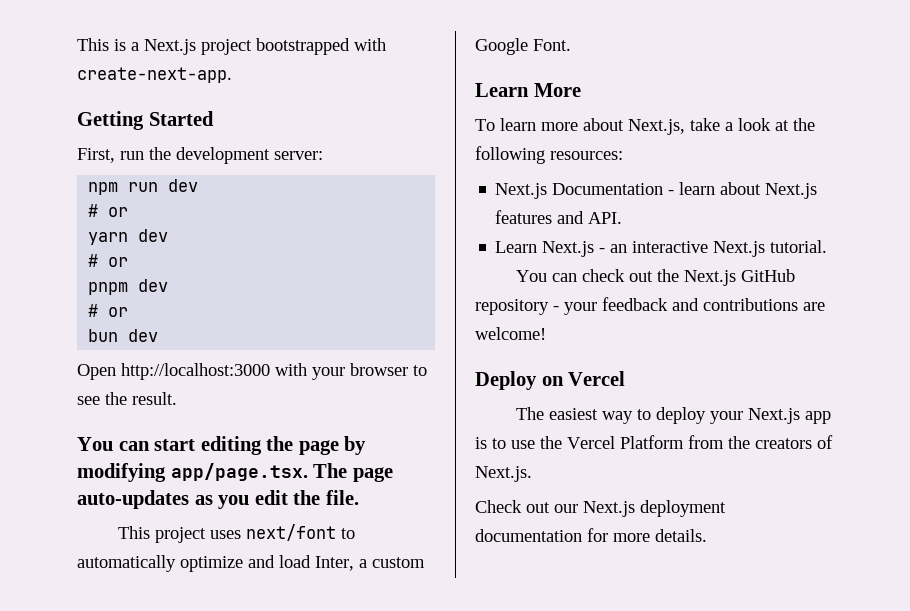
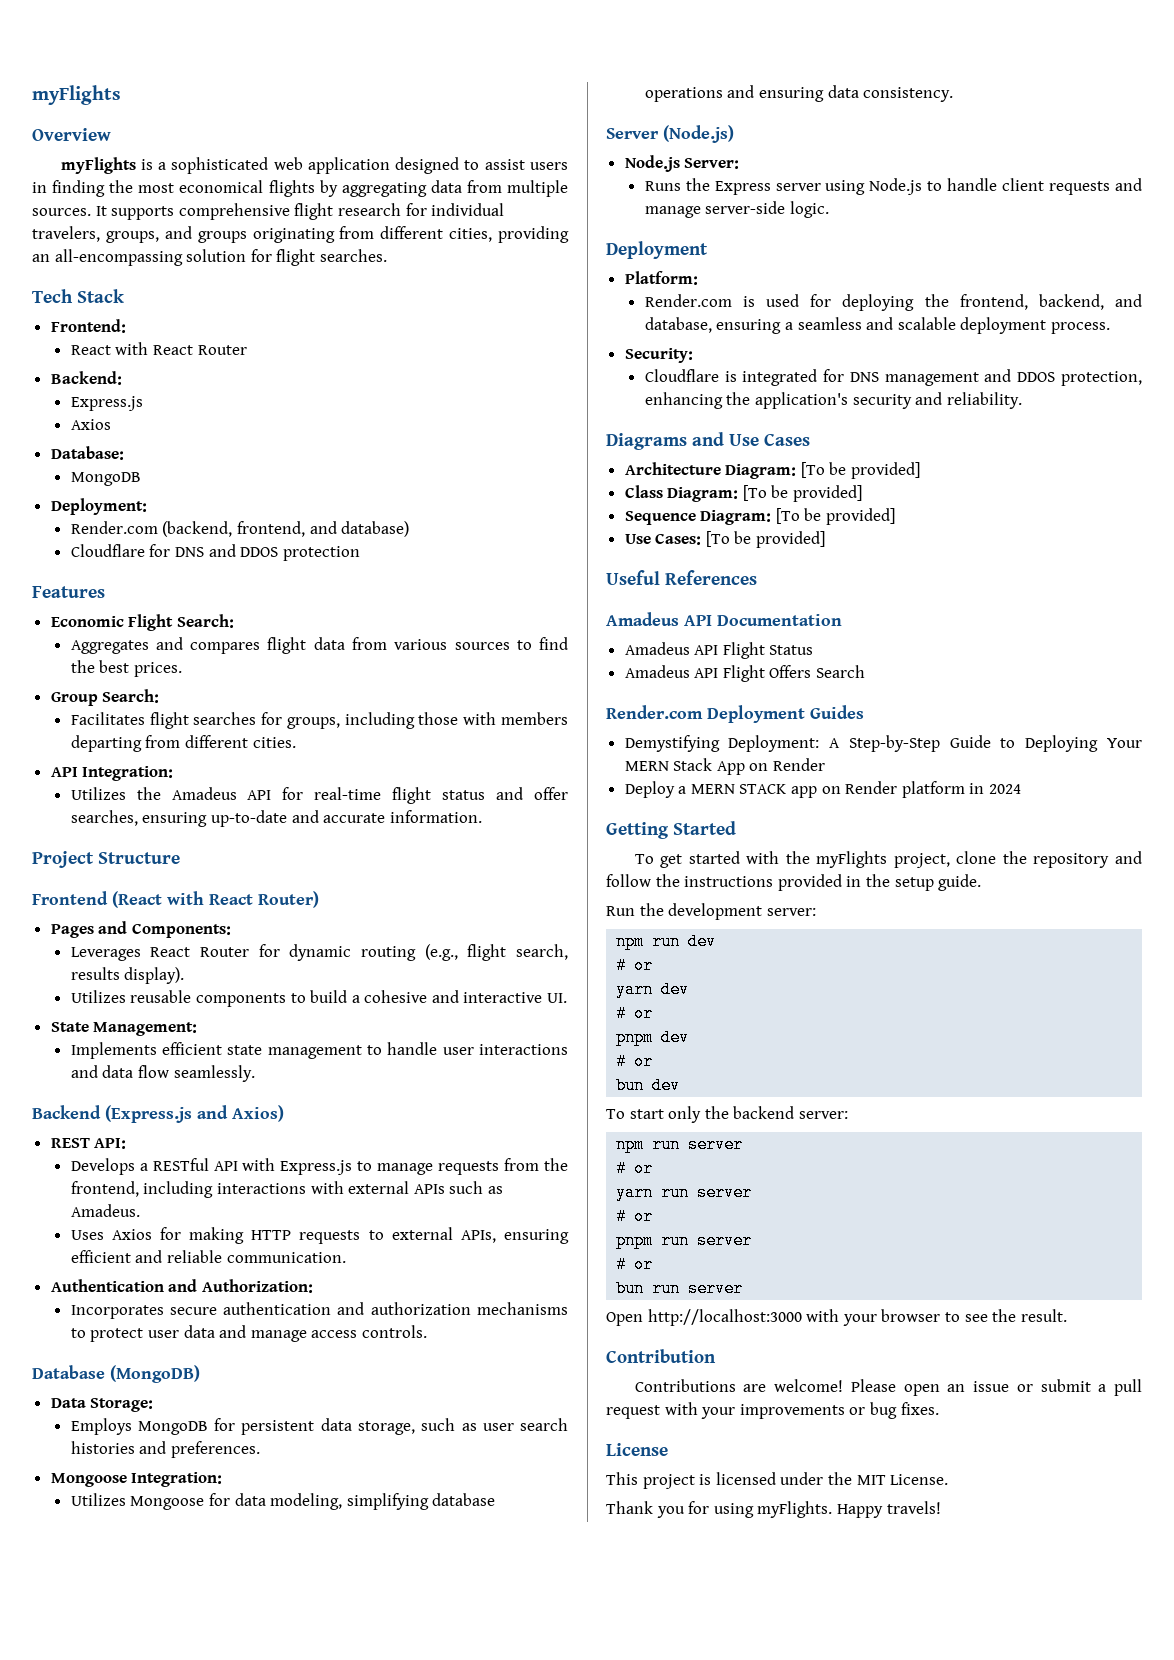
[77,38,386,55] [77,67,232,83] [77,111,214,130] [77,148,144,163] This is a Next.js project bootstrapped with create-next-app. // Getting Started // First, run -> [32,85,121,105] [32,128,111,141] [60,157,568,174] [32,180,569,197] [32,203,505,220] [32,226,569,243] [32,249,387,266] [32,289,124,303] [50,319,126,333] [70,342,247,355] [50,371,122,385] [70,396,143,411] [70,419,111,430] [50,446,124,460] [70,472,141,486] [50,498,147,515] [70,521,410,537] [70,544,360,561] [32,586,105,598] [50,614,234,631] [70,637,569,654] [70,660,182,677] [50,689,160,706] [70,712,568,729] [70,735,296,752] [50,766,174,781] [70,787,568,804] [70,810,482,827] [32,851,180,868] [32,891,319,908] [50,921,231,938] [70,944,568,961] [70,967,185,984] [70,990,568,1007] [50,1022,198,1036] [70,1042,568,1059] [70,1065,255,1082] [32,1105,284,1123] [50,1138,127,1149] [70,1158,568,1175] [70,1181,503,1198] [70,1204,140,1217] [70,1227,569,1244] [70,1250,346,1263] [50,1279,313,1293] [70,1302,568,1319] [70,1325,427,1342] [32,1365,200,1383] [50,1398,154,1412] [70,1418,569,1435] [70,1441,260,1458] [50,1472,223,1487] [70,1493,496,1510] [644,85,954,102] [606,125,734,143] [624,155,740,172] [644,178,1142,195] [644,201,829,218] [606,241,708,259] [624,271,698,285] [644,294,1142,311] [644,317,1110,334] [624,348,693,363] [644,369,1142,386] [644,392,1022,409] [606,432,810,450] [624,462,921,479] [624,485,863,502] [624,508,896,525] [624,531,826,548] [606,570,757,585] [606,612,842,626] [624,642,814,659] [624,665,866,682] [606,705,864,723] [624,735,1142,752] [624,758,826,775] [624,781,1022,798] [606,821,736,839] [634,851,1142,868] [606,874,982,891] [606,906,635,916] myFlights // Overview // myFlights is a sophisticated web application designed to assist users in finding the most economical flights by aggregating data from multiple sources. It supports comprehensive flight research for individual travelers, groups, and groups originating from different cities, providing an all-encompassing solution for flight searches. // Tech Stack // Frontend: // React with React Router // Backend: // Express.js // Axios // Database: // MongoDB // Deployment: // Render.com (backend, frontend, and database) // Cloudflare for DNS and DDOS protection // Features // Economic Flight Search: // Aggregates and compares flight data from various sources to find the best prices. // Group Search: // Facilitates flight searches for groups, including those with members departing from different cities. // API Integration: // Utilizes the Amadeus API for real-time flight status and offer searches, ensuring up-to-date and accurate information. // Project Structure // Frontend (React with React Router) // Pages and Components: // Leverages React Router for dynamic routing (e.g., flight search, results display). // Utilizes reusable components to build a cohesive and interactive UI. // State Management: // Implements efficient state management to handle user interactions and data flow seamlessly. // Backend (Express.js and Axios) // REST API: // Develops a RESTful API with Express.js to manage requests from the frontend, including interactions with external APIs such as Amadeus. // Uses Axios for making HTTP requests to external APIs, ensuring efficient and reliable communication. // Authentication and Authorization: // Incorporates secure authentication and authorization mechanisms to protect user data and manage access controls. // Database (MongoDB) // Data Storage: // Employs MongoDB for persistent data storage, such as user search histories and preferences. // Mongoose Integration: // Utilizes Mongoose for data modeling, simplifying database operations and ensuring data consistency. // Server (Node.js) // Node.js Server: // Runs the Express server using Node.js to handle client requests and manage server-side logic. // Deployment // Platform: // Render.com is used for deploying the frontend, backend, and database, ensuring a seamless and scalable deployment process. // Security: // Cloudflare is integrated for DNS management and DDOS protection, enhancing the application's security and reliability. // Diagrams and Use Cases // Architecture Diagram: [To be provided] // Class Diagram: [To be provided] // Sequence Diagram: [To be provided] // Use Cases: [To be provided] // Useful References // Amadeus API Documentation // Amadeus API Flight Status // Amadeus API Flight Offers Search // Render.com Deployment Guides // Demystifying Deployment: A Step-by-Step Guide to Deploying Your MERN Stack App on Render // Deploy a MERN STACK app on Render platform in 2024 // Getting Started // To get started with the myFlights project, clone the repository and follow the instructions provided in the setup guide. // Run
(159, 335) none -> [606,1106,848,1123] [616,1136,744,1153] [616,1160,654,1177] [616,1184,753,1201] [616,1208,654,1225] [616,1232,753,1249] [616,1256,654,1273] [616,1280,744,1297] // To start only the backend server: // npm run server // # or // yarn run server // # or // pnpm run server // # or // bun run server
[77,436,367,455] [77,463,393,482] [77,490,359,509] [118,524,356,543] [77,555,425,572] [475,38,571,55] [475,83,581,97] [475,118,815,135] [475,146,623,164] [495,182,818,199] [495,210,623,224] [495,240,828,257] [516,269,796,286] [475,297,825,315] [475,327,546,340] [475,371,626,390] [516,407,832,424] [475,435,833,449] [475,466,532,482] [475,500,726,517] [475,528,707,542] You can start editing the page by modifying app/page.tsx. The page auto-updates as you edit the file. // This project uses next/font to automatically optimize and load Inter, a custom Google Font. // Learn More // To learn more about Next.js, take a look at the following resources: // Next.js Documentation - learn about Next.js features and API. // Learn Next.js - an interactive Next.js tutorial. // You can check out the Next.js GitHub repository - your feedback and contributions are welcome! // Deploy on Vercel // The easiest way to deploy your Next.js app is to use the Vercel Platform from the creators of Next.js. // Check out our Next.js deployment documentation for more details. -> [606,1349,716,1363] [634,1379,1142,1396] [606,1402,939,1419] [606,1443,668,1456] [606,1472,949,1489] [606,1501,941,1518] Contribution // Contributions are welcome! Please open an issue or submit a pull request with your improvements or bug fixes. // License // This project is licensed under the MIT License. // Thank you for using myFlights. Happy travels!

